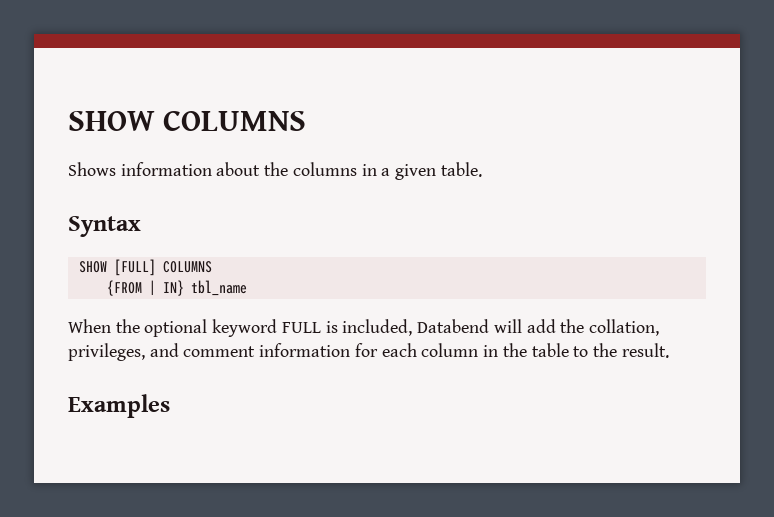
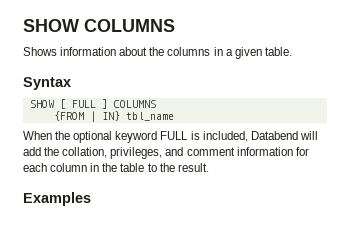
[113,259,156,276] [FULL] -> [59,99,108,109] [ FULL ]

